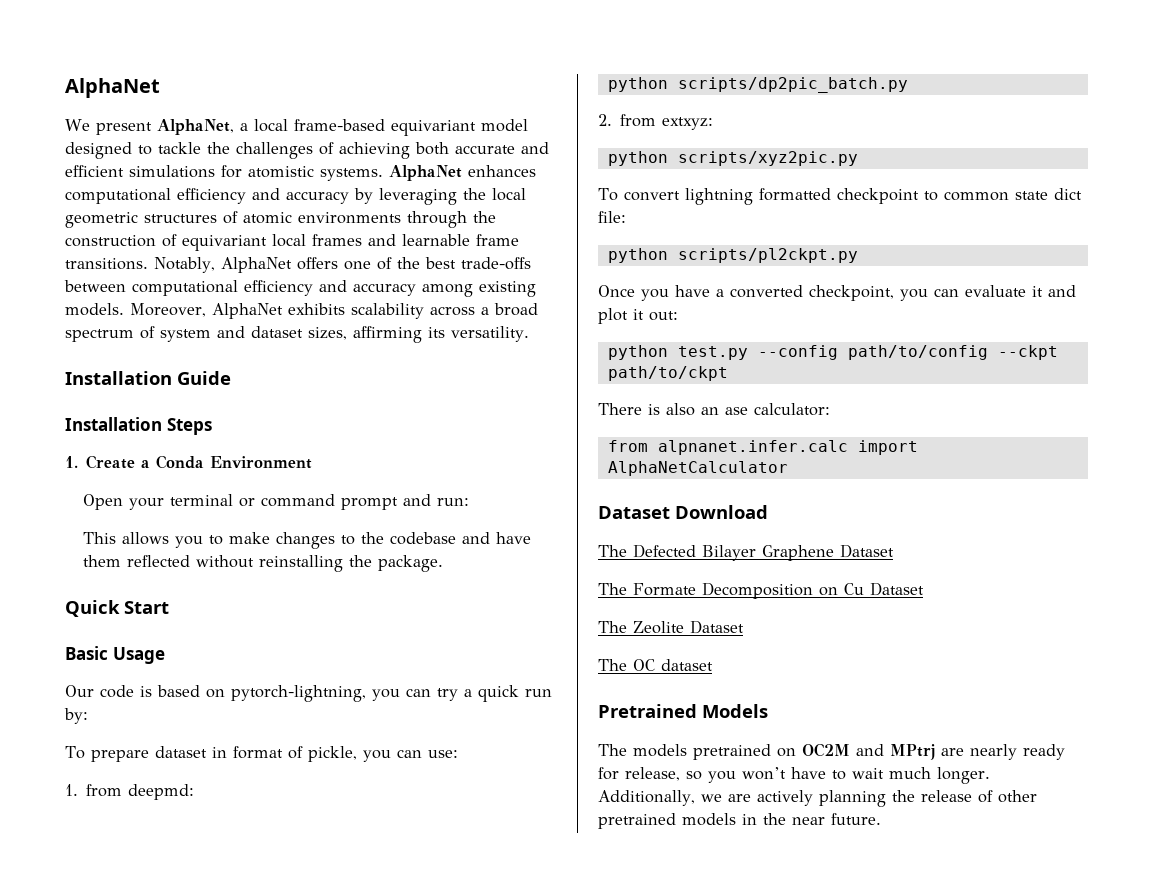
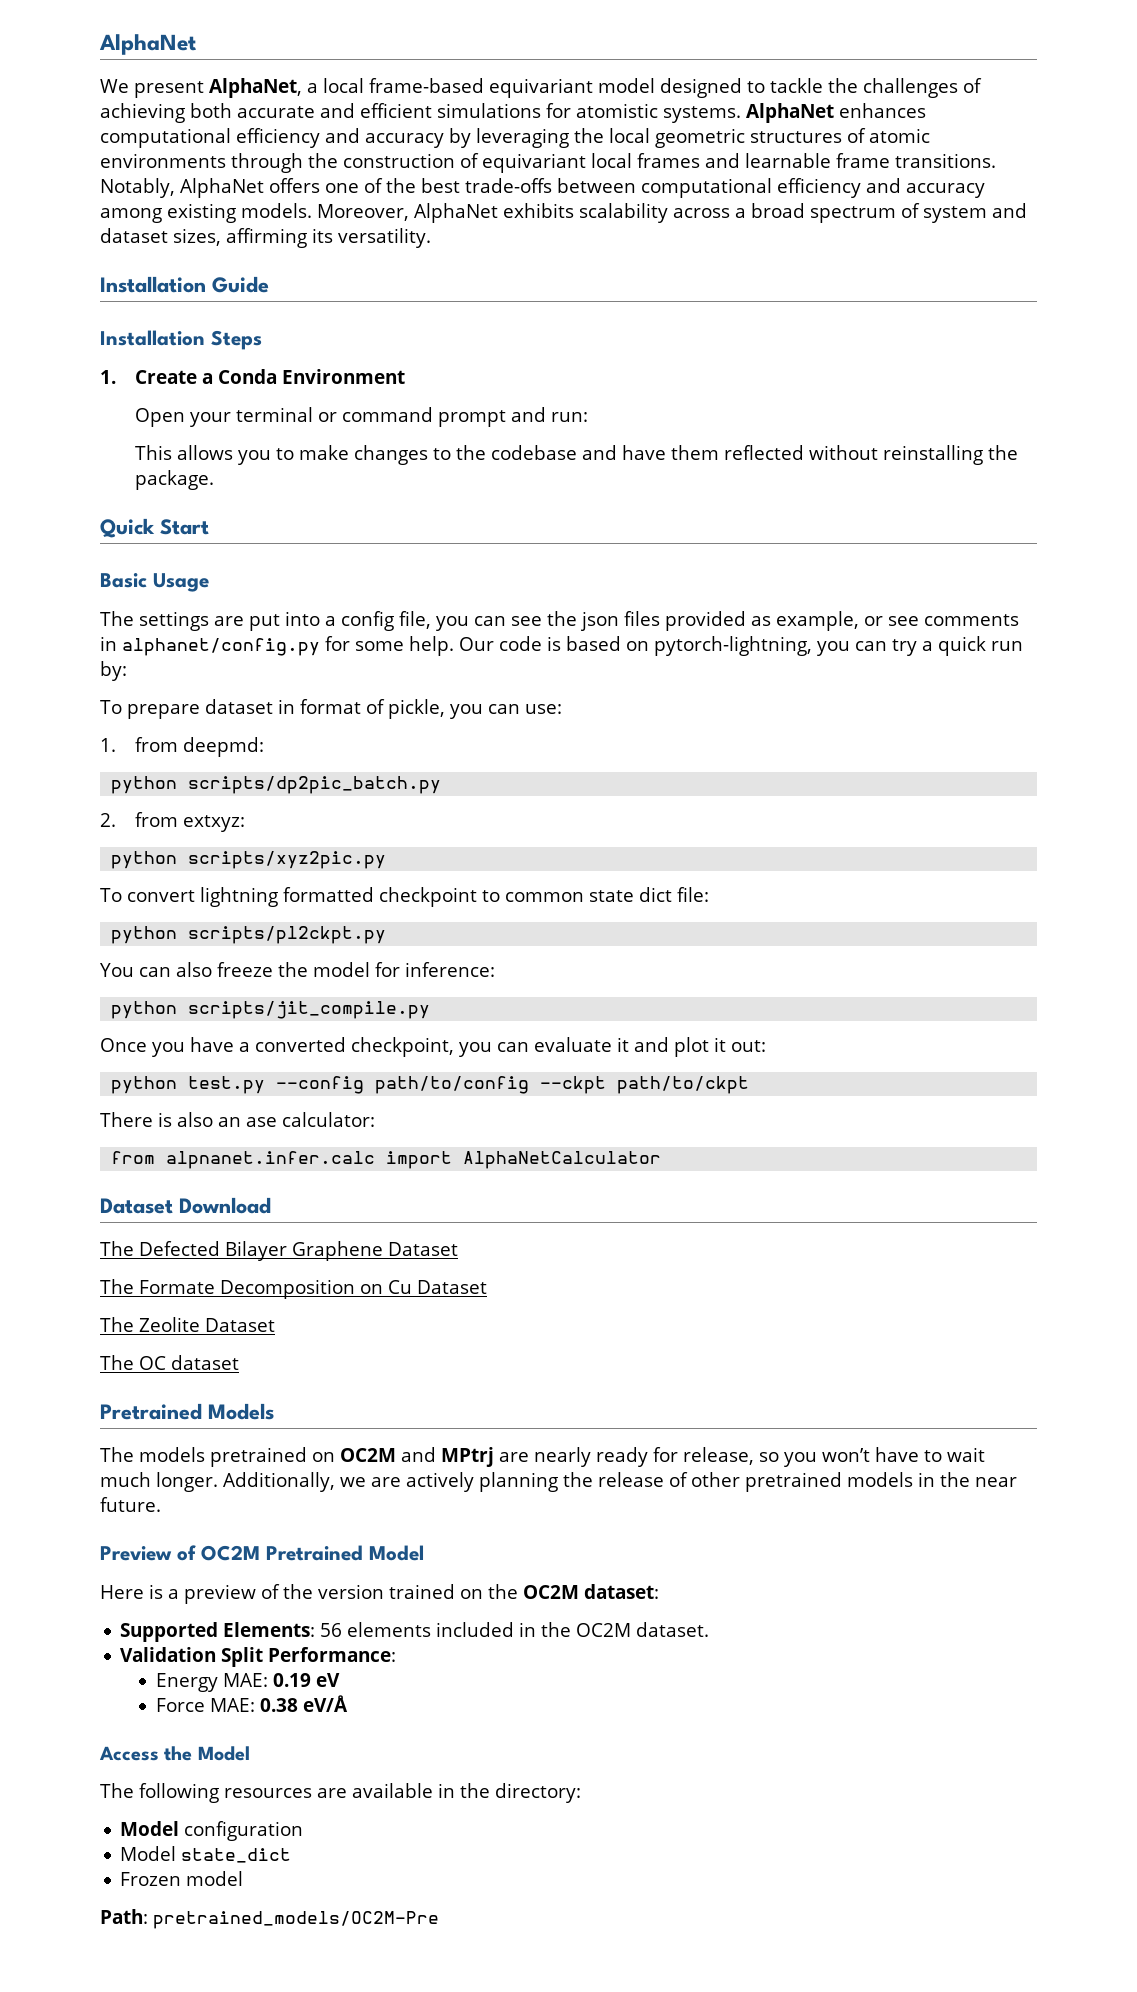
(165, 655) none -> [100,611,1019,631] [100,636,454,656] The settings are put into a config file, you can see the json files provided as example, or see comments in alphanet/config.py for some help.
(858, 255) none -> [100,962,495,977] [111,1001,431,1019] // You can also freeze the model for inference: // python scripts/jit_compile.py
(881, 819) none -> [100,1545,424,1561] [100,1584,659,1604] [120,1622,710,1642] [120,1647,397,1667] [155,1673,340,1692] [155,1695,348,1712] [99,1746,250,1761] [100,1783,581,1803] [120,1821,304,1841] [120,1846,292,1863] [120,1871,244,1886] [100,1909,439,1929] // Preview of OC2M Pretrained Model // Here is a preview of the version trained on the OC2M dataset: // Supported Elements: 56 elements included in the OC2M dataset. // Validation Split Performance: // Energy MAE: 0.19 eV // Force MAE: 0.38 eV/Å // Access the Model // The following resources are available in the directory: // Model configuration // Model state_dict // Frozen model // Path: pretrained_models/OC2M-Pre

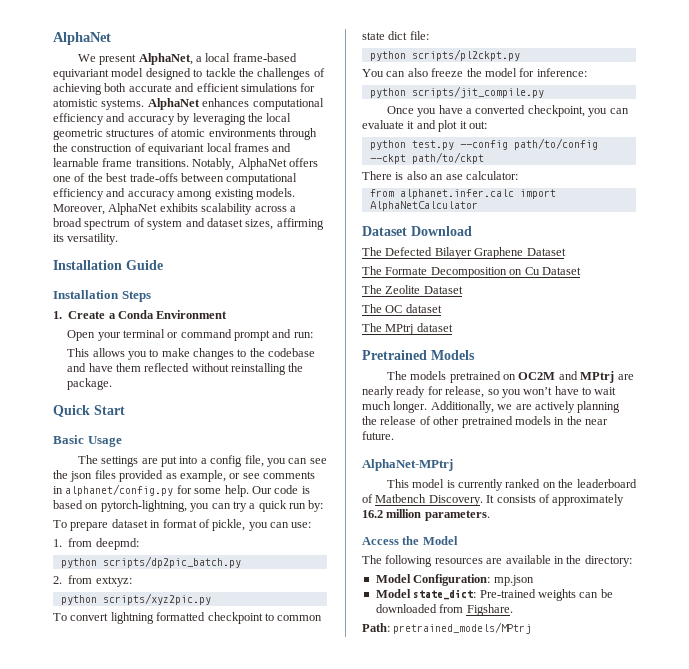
[166,1151,376,1169] alpnanet.infer.calc -> [399,189,514,199] alphanet.infer.calc
(239, 1362) none -> [362,323,453,335] // The MPtrj dataset
[100,1545,424,1561] [100,1584,659,1604] [120,1622,710,1642] [120,1647,397,1667] [155,1673,340,1692] [155,1695,348,1712] Preview of OC2M Pretrained Model // Here is a preview of the version trained on the OC2M dataset: // Supported Elements: 56 elements included in the OC2M dataset. // Validation Split Performance: // Energy MAE: 0.19 eV // Force MAE: 0.38 eV/Å -> [362,459,453,471] [386,479,637,491] [362,494,625,506] [362,509,490,521] AlphaNet-MPtrj // This model is currently ranked on the leaderboard of Matbench Discovery. It consists of approximately 16.2 million parameters.
[184,1821,304,1841] [120,1846,292,1863] [120,1871,244,1886] configuration // Model state_dict // Frozen model -> [413,574,534,586] [375,589,613,601] [375,604,513,616] Configuration: mp.json // Model state_dict: Pre-trained weights can be downloaded from Figshare.
[153,1911,439,1929] pretrained_models/OC2M-Pre -> [393,622,532,634] pretrained_models/MPtrj

